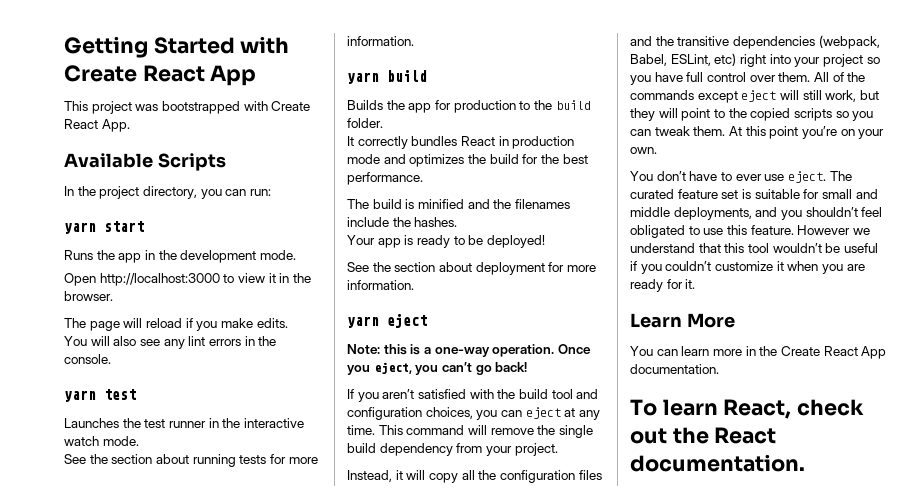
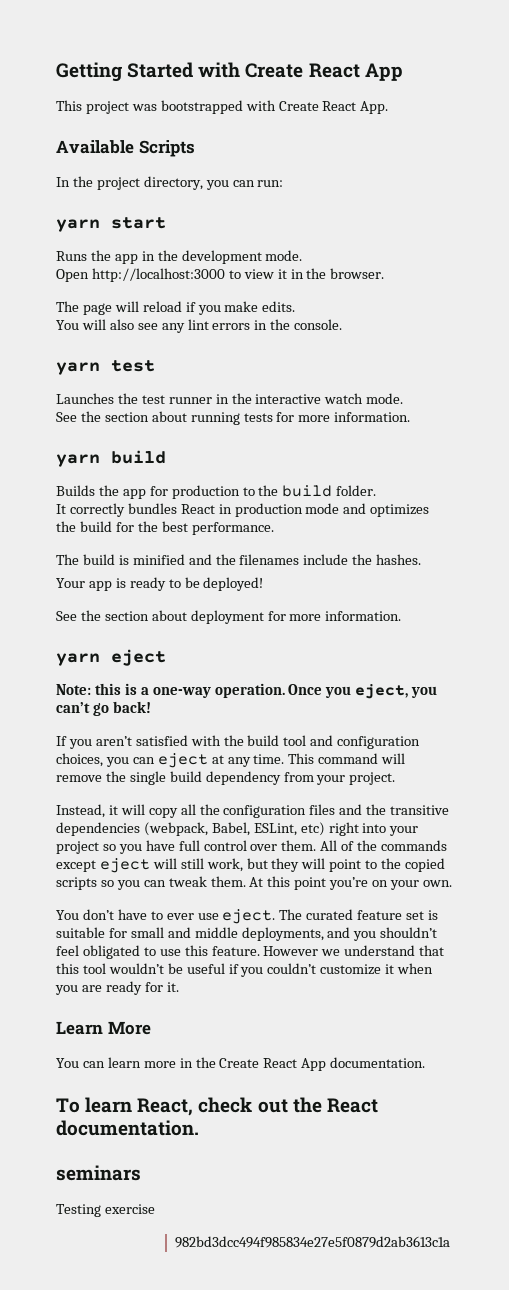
(805, 463) none -> [56,1165,141,1181] [56,1204,155,1217] [175,1236,451,1248] // seminars // Testing exercise // 982bd3dcc494f985834e27e5f0879d2ab3613c1a

